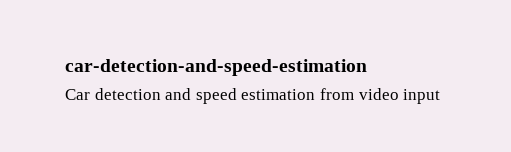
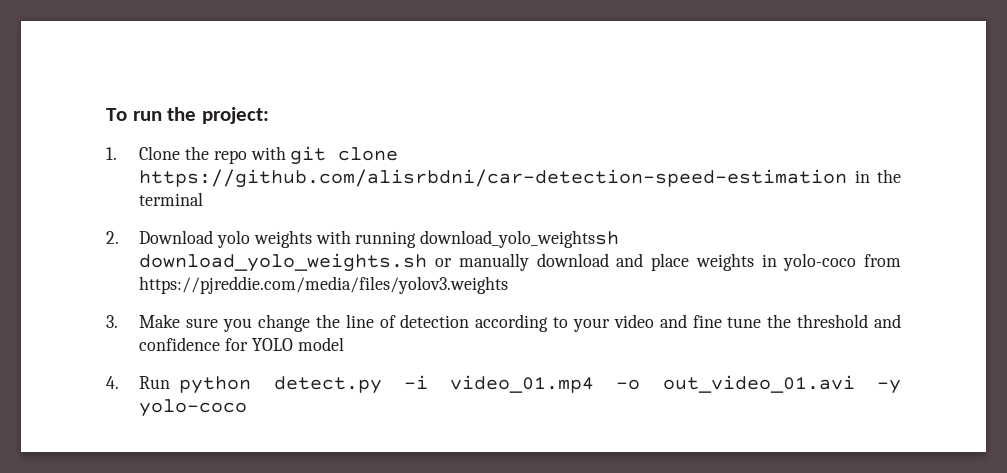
[65,59,367,76] [65,88,441,104] car-detection-and-speed-estimation // Car detection and speed estimation from video input -> [106,107,270,124] [106,146,399,165] [139,169,901,188] [139,192,204,206] [106,230,620,248] [139,253,902,272] [139,276,509,294] [106,314,901,332] [139,337,344,351] [106,375,901,394] [139,399,248,417] To run the project: // 1. Clone the repo with git clone https://github.com/alisrbdni/car-detection-speed-estimation in the terminal // 2. Download yolo weights with running download_yolo_weightssh download_yolo_weights.sh or manually download and place weights in yolo-coco from https://pjreddie.com/media/files/yolov3.weights // 3. Make sure you change the line of detection according to your video and fine tune the threshold and confidence for YOLO model // 4. Run python detect.py -i video_01.mp4 -o out_video_01.avi -y yolo-coco

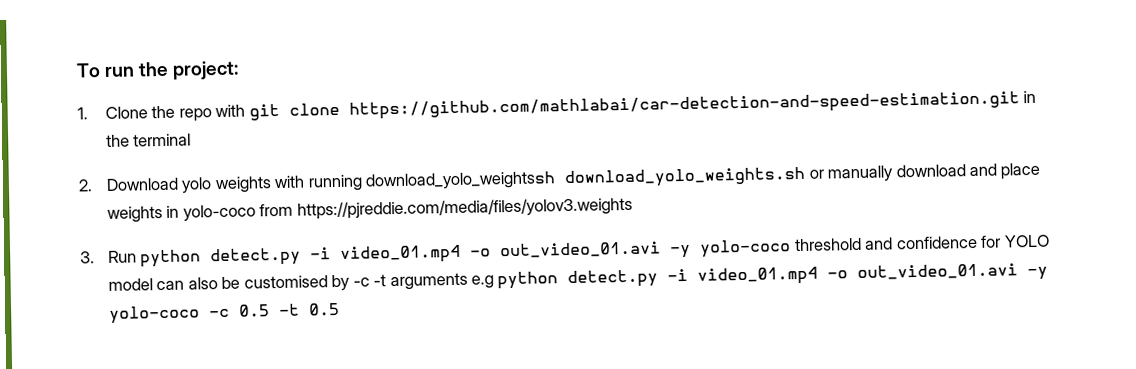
[139,169,848,188] https://github.com/alisrbdni/car-detection-speed-estimation -> [348,91,1020,120] https://github.com/mathlabai/car-detection-and-speed-estimation.git
[139,314,901,332] [139,337,344,351] [106,376,119,389] Make sure you change the line of detection according to your video and fine tune the threshold and confidence for YOLO model // 4. -> (95, 257) none
(248, 408) none -> [793,234,1050,252] [107,263,1049,292] [108,302,340,324] threshold and confidence for YOLO model can also be customised by -c -t arguments e.g python detect.py -i video_01.mp4 -o out_video_01.avi -y yolo-coco -c 0.5 -t 0.5

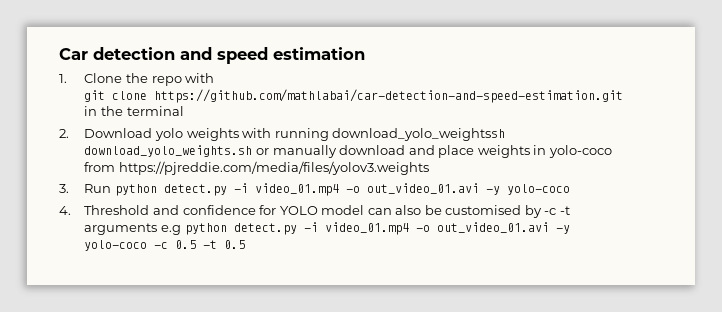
[76,60,240,80] To run the project: -> [59,47,365,64] Car detection and speed estimation
(246, 111) none -> (215, 78) //
[793,237,862,252] threshold -> [59,205,150,215] // 4. Threshold

